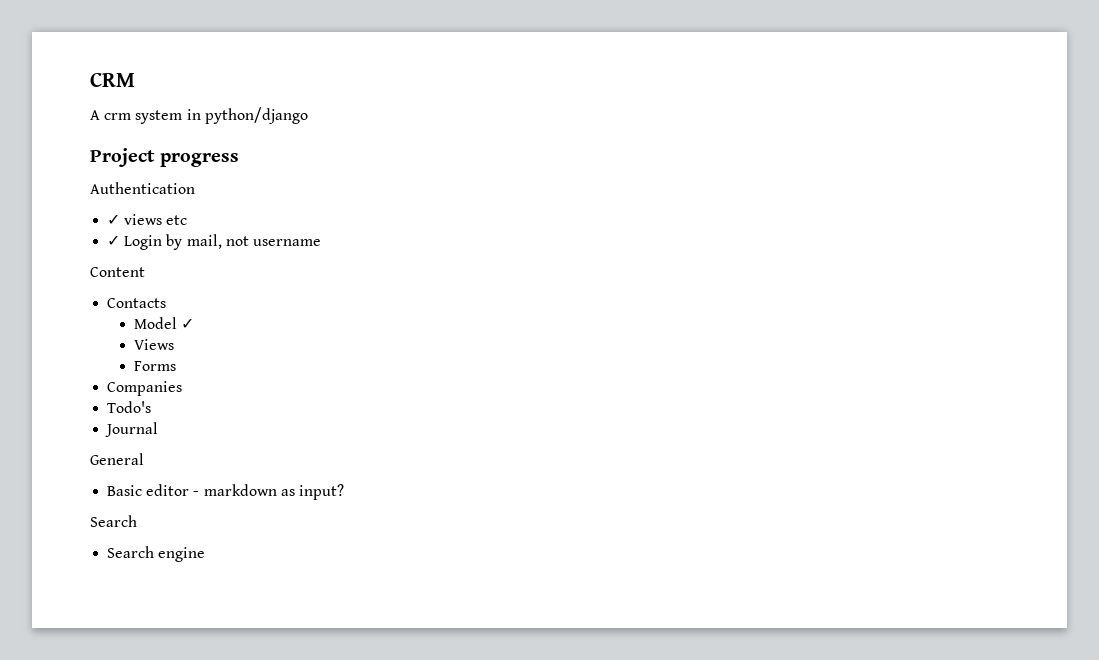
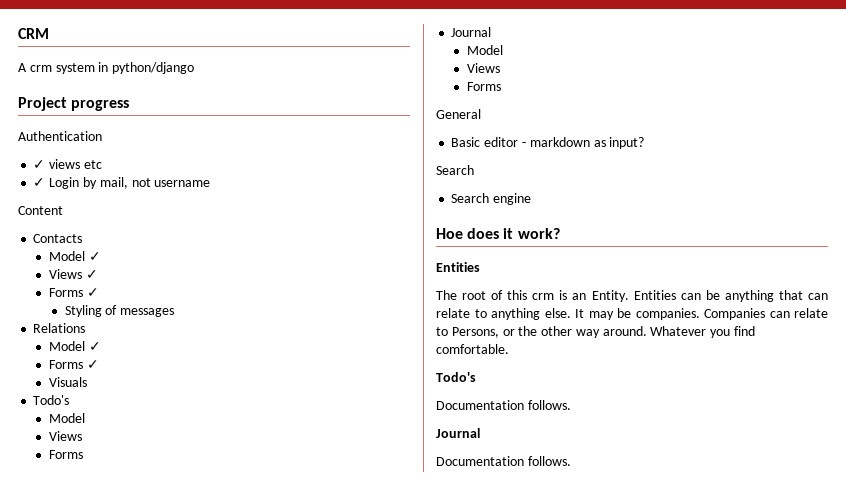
[133,361,176,371] [107,381,183,396] [107,401,152,413] [105,422,159,437] // Forms // Companies // Todo's // Journal -> [85,270,98,279] [49,288,99,297] [64,305,175,317] [33,323,86,333] [49,341,101,351] [49,360,99,369] [49,377,88,387] [33,395,70,405] [49,413,86,423] [49,431,83,441] [49,450,84,459] [451,27,492,37] [467,45,504,55] [467,63,501,73] [467,82,502,91] ✓ // Forms ✓ // Styling of messages // Relations // Model ✓ // Forms ✓ // Visuals // Todo's // Model // Views // Forms // Journal // Model // Views // Forms
(206, 554) none -> [436,228,560,239] [436,262,480,272] [436,290,828,302] [436,308,828,320] [436,326,756,338] [436,344,509,354] [436,372,476,382] [436,400,571,410] [436,428,480,438] [436,456,571,466] // Hoe does it work? // Entities // The root of this crm is an Entity. Entities can be anything that can relate to anything else. It may be companies. Companies can relate to Persons, or the other way around. Whatever you find comfortable. // Todo's // Documentation follows. // Journal // Documentation follows.

